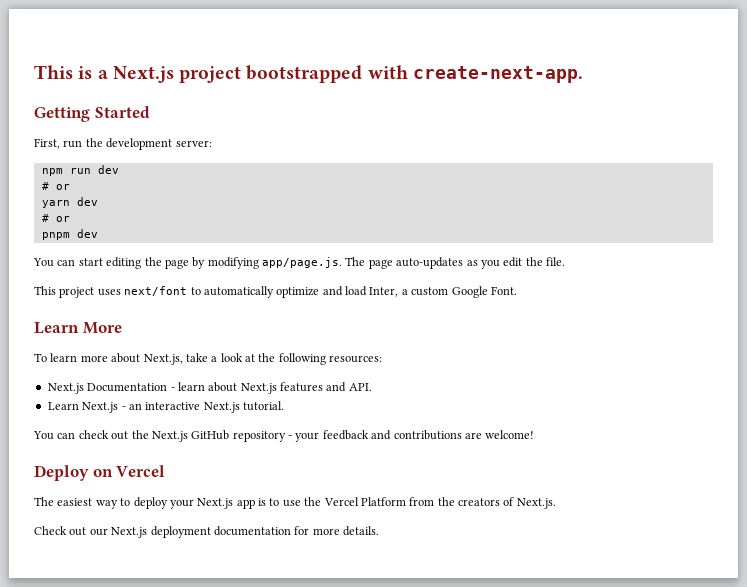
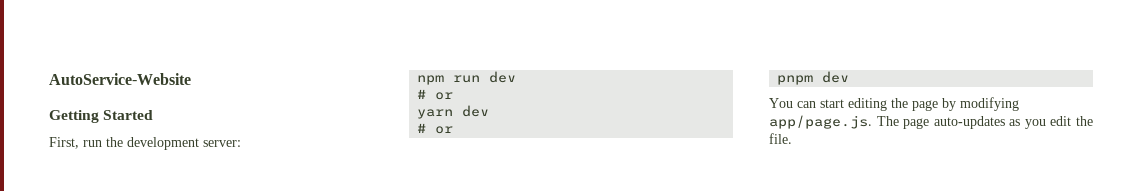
[34,65,583,83] This is a Next.js project bootstrapped with create-next-app. -> [49,73,191,85] AutoService-Website
[34,286,517,298] [34,322,122,334] [34,353,383,365] [47,382,372,394] [47,401,284,413] [33,430,535,442] [34,465,166,481] [34,497,556,509] [34,526,379,538] // This project uses next/font to automatically optimize and load Inter, a custom Google Font. // Learn More // To learn more about Next.js, take a look at the following resources: // Next.js Documentation - learn about Next.js features and API. // Learn Next.js - an interactive Next.js tutorial. // You can check out the Next.js GitHub repository - your feedback and contributions are welcome! // Deploy on Vercel // The easiest way to deploy your Next.js app is to use the Vercel Platform from the creators of Next.js. // Check out our Next.js deployment documentation for more details. -> (792, 138) none

